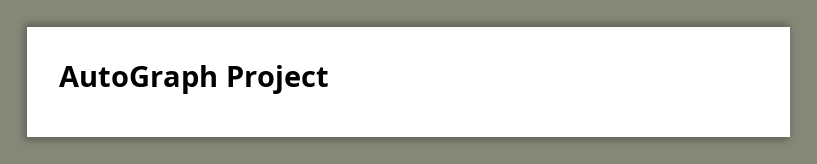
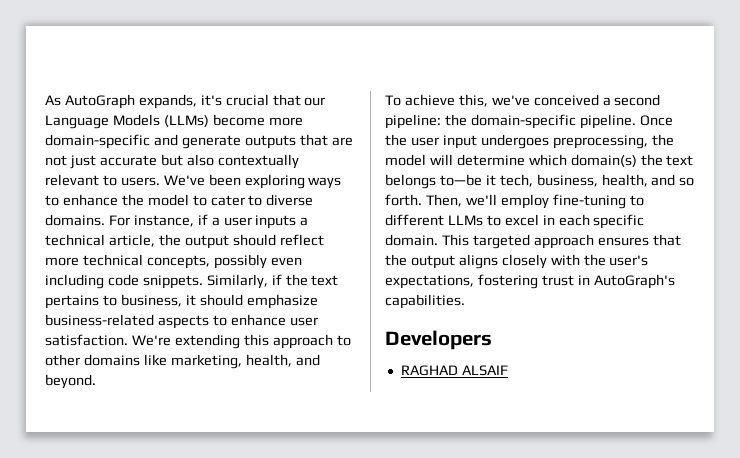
[59,65,329,94] AutoGraph Project -> [45,94,326,109] [45,114,303,129] [45,134,353,149] [45,154,299,169] [45,174,342,189] [45,194,314,206] [45,214,309,229] [45,234,324,249] [45,254,302,269] [45,274,339,289] [45,294,318,309] [45,314,318,329] [45,334,351,349] [45,354,320,369] [45,374,96,389] [385,94,661,107] [385,114,673,129] [385,134,674,149] [385,154,694,167] [385,174,695,189] [385,194,644,209] [385,214,645,229] [385,234,681,249] [385,254,649,269] [385,274,675,289] [385,294,465,309] [385,330,492,350] [400,365,508,376] As AutoGraph expands, it's crucial that our Language Models (LLMs) become more domain-specific and generate outputs that are not just accurate but also contextually relevant to users. We've been exploring ways to enhance the model to cater to diverse domains. For instance, if a user inputs a technical article, the output should reflect more technical concepts, possibly even including code snippets. Similarly, if the text pertains to business, it should emphasize business-related aspects to enhance user satisfaction. We're extending this approach to other domains like marketing, health, and beyond. // To achieve this, we've conceived a second pipeline: the domain-specific pipeline. Once the user input undergoes preprocessing, the model will determine which domain(s) the text belongs to—be it tech, business, health, and so forth. Then, we'll employ fine-tuning to different LLMs to excel in each specific domain. This targeted approach ensures that the output aligns closely with the user's expectations, fostering trust in AutoGraph's capabilities. // Developers // RAGHAD ALSAIF

